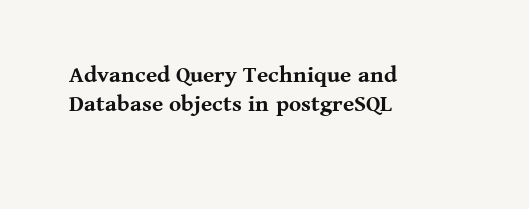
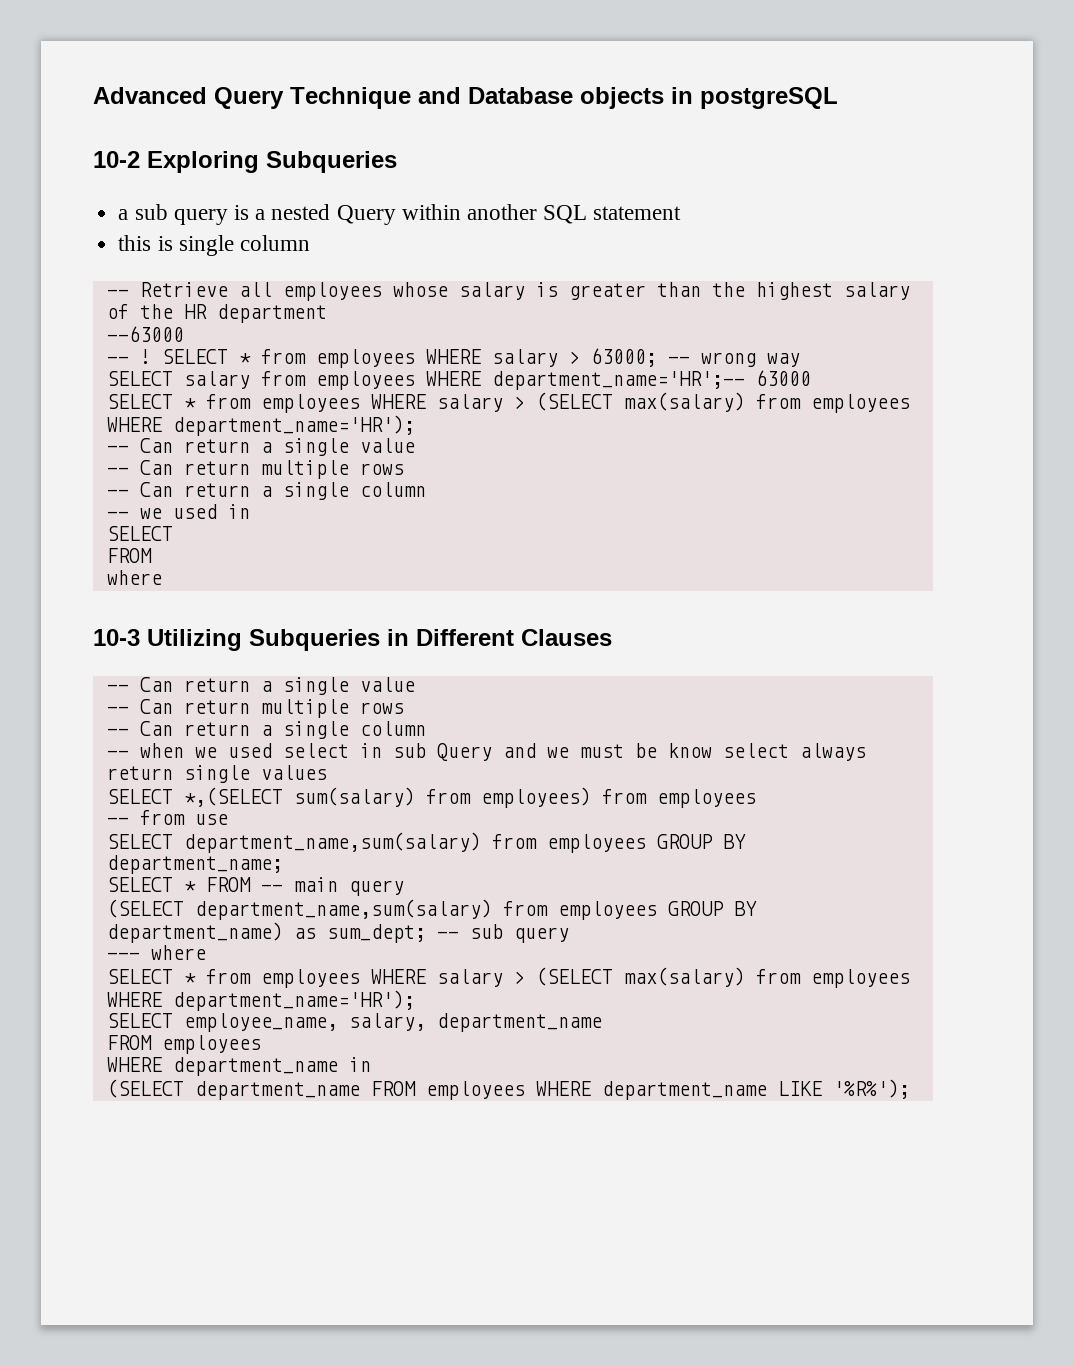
(392, 106) none -> [93,151,397,173] [118,204,682,225] [118,235,310,256] [106,282,910,301] [106,304,327,323] [106,326,184,342] [106,348,800,368] [106,370,811,390] [106,392,910,413] [106,415,415,436] [106,438,415,456] [106,460,404,479] [106,482,426,500] [106,504,250,519] [106,526,173,541] [106,548,152,563] [106,570,162,585] [93,629,612,651] [106,677,415,695] [106,699,404,718] [106,721,426,739] [106,743,866,761] [106,765,327,783] [106,787,756,808] [106,810,228,825] [106,832,746,853] [106,855,283,874] [106,877,404,896] [106,899,757,920] [106,922,569,943] [106,945,206,960] [106,967,910,988] [106,990,415,1011] [106,1013,602,1032] [106,1035,261,1054] [106,1057,371,1076] [106,1079,910,1100] // 10-2 Exploring Subqueries // a sub query is a nested Query within another SQL statement // this is single column // -- Retrieve all employees whose salary is greater than the highest salary of the HR department // --63000 // -- ! SELECT * from employees WHERE salary > 63000; -- wrong way // SELECT salary from employees WHERE department_name='HR';-- 63000 // SELECT * from employees WHERE salary > (SELECT max(salary) from employees WHERE department_name='HR'); // -- Can return a single value // -- Can return multiple rows // -- Can return a single column // -- we used in // SELECT // FROM // where // 10-3 Utilizing Subqueries in Different Clauses // -- Can return a single value // -- Can return multiple rows // -- Can return a single column // -- when we used select in sub Query and we must be know select always return single values // SELECT *,(SELECT sum(salary) from employees) from employees // -- from use // SELECT department_name,sum(salary) from employees GROUP BY department_name; // SELECT * FROM -- main query // (SELECT department_name,sum(salary) from employees GROUP BY department_name) as sum_dept; -- sub query // --- where // SELECT * from employees WHERE salary > (SELECT max(salary) from employees WHERE department_name='HR'); // SELECT employee_name, salary, department_name // FROM employees // WHERE department_name in // (SELECT department_name FROM employees WHERE department_name LIKE '%R%');

